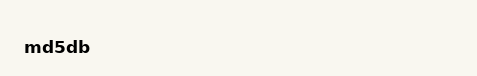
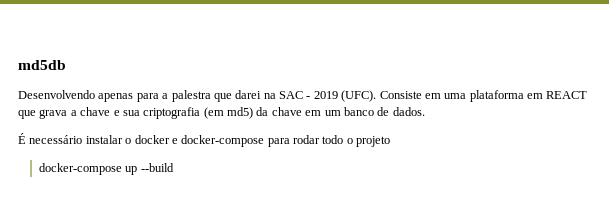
(90, 46) none -> [18,90,588,102] [18,107,425,119] [18,133,391,147] [39,163,174,175] // Desenvolvendo apenas para a palestra que darei na SAC - 2019 (UFC). Consiste em uma plataforma em REACT que grava a chave e sua criptografia (em md5) da chave em um banco de dados. // É necessário instalar o docker e docker-compose para rodar todo o projeto // docker-compose up --build

